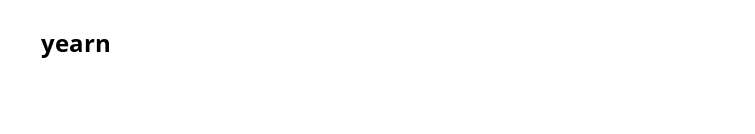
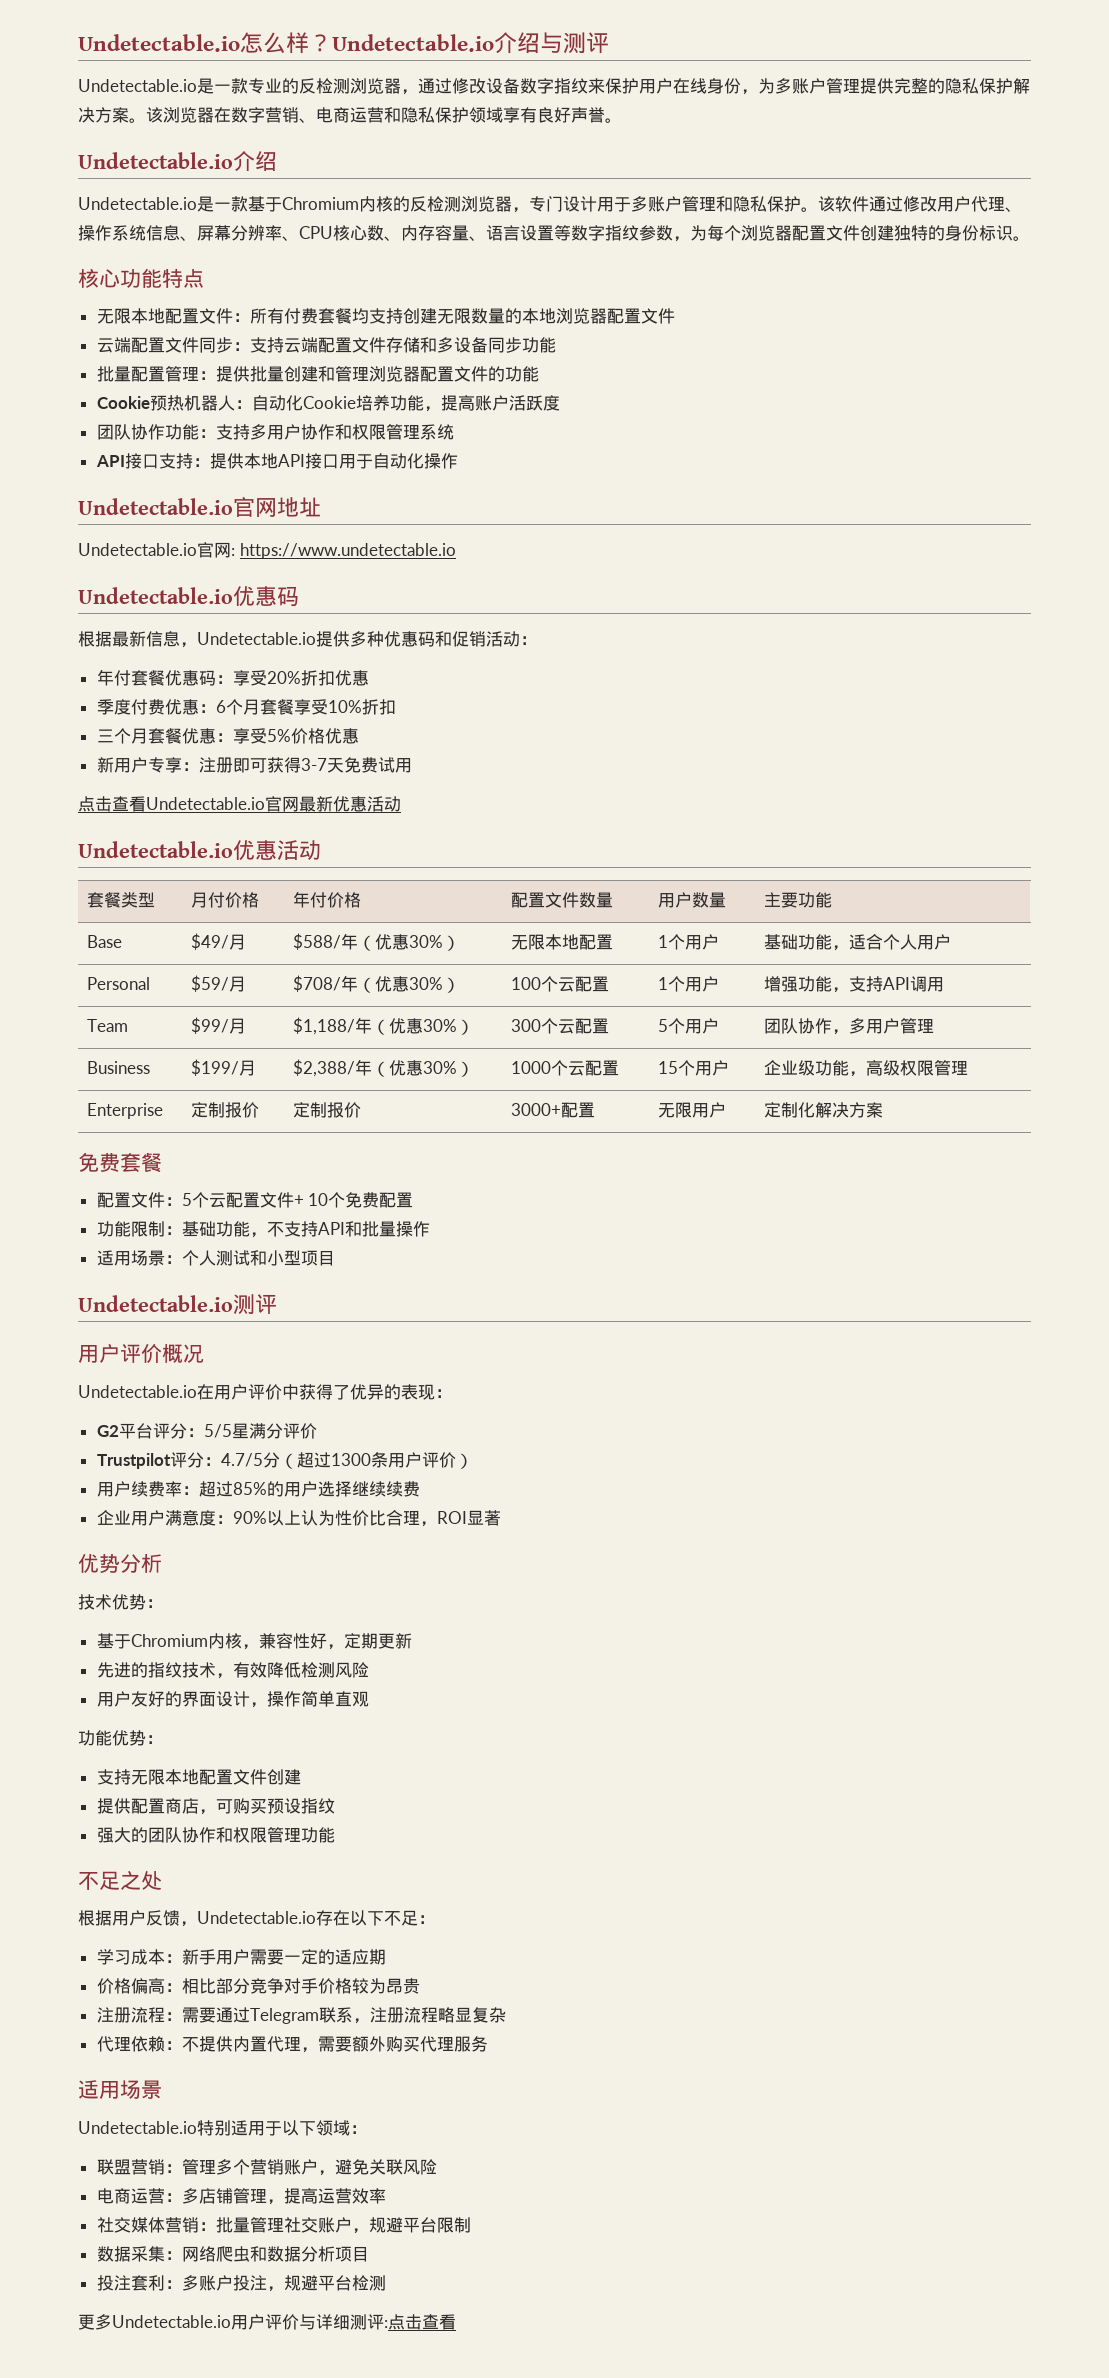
[41,39,111,58] yearn -> [78,32,609,54] [78,78,1030,95] [78,107,622,123] [78,151,277,172] [78,196,1022,213] [78,225,1030,242] [78,268,204,288] [96,308,675,324] [96,337,556,353] [96,366,539,382] [96,395,560,412] [96,424,454,440] [95,453,458,469] [78,497,321,517] [78,542,456,559] [78,586,299,607] [78,631,537,648] [96,669,369,686] [96,699,396,715] [96,728,359,744] [96,757,412,773] [78,796,401,812] [78,840,321,861] [86,892,155,908] [190,892,259,908] [292,891,361,908] [510,892,613,908] [657,892,726,908] [763,892,832,908] [86,935,122,948] [190,933,246,950] [292,933,460,951] [510,934,613,950] [657,934,719,950] [763,934,951,951] [86,977,150,990] [190,975,246,992] [292,975,460,993] [510,976,609,992] [657,976,719,992] [763,976,944,993] [86,1019,128,1032] [190,1017,246,1034] [292,1017,474,1035] [510,1018,609,1034] [657,1018,719,1034] [763,1018,934,1035] [86,1061,150,1074] [190,1059,256,1076] [292,1059,474,1077] [510,1060,619,1076] [657,1060,729,1076] [763,1060,968,1077] [86,1103,163,1119] [190,1102,259,1118] [292,1102,361,1118] [510,1102,595,1118] [657,1102,726,1118] [763,1102,883,1118] [78,1152,162,1173] [96,1192,414,1208] [96,1221,430,1238] [96,1250,335,1266] [78,1294,277,1315] [78,1344,204,1363] [78,1384,452,1400] [96,1423,317,1439] [96,1452,473,1469] [96,1481,420,1497] [96,1510,501,1527] [78,1554,162,1574] [78,1594,163,1610] [96,1633,412,1650] [96,1662,369,1679] [96,1691,369,1708] [78,1730,163,1746] [96,1769,301,1785] [96,1798,335,1815] [96,1827,335,1843] [78,1870,162,1890] [78,1910,435,1927] [96,1949,386,1965] [96,1978,420,1994] [96,2007,506,2024] [96,2036,488,2053] [78,2080,162,2099] [78,2120,367,2136] [96,2159,437,2176] [96,2188,386,2205] [96,2217,471,2234] [96,2246,369,2262] [96,2275,386,2292] [78,2314,456,2330] Undetectable.io怎么样？Undetectable.io介绍与测评 // Undetectable.io是一款专业的反检测浏览器，通过修改设备数字指纹来保护用户在线身份，为多账户管理提供完整的隐私保护解决方案。该浏览器在数字营销、电商运营和隐私保护领域享有良好声誉。 // Undetectable.io介绍 // Undetectable.io是一款基于Chromium内核的反检测浏览器，专门设计用于多账户管理和隐私保护。该软件通过修改用户代理、操作系统信息、屏幕分辨率、CPU核心数、内存容量、语言设置等数字指纹参数，为每个浏览器配置文件创建独特的身份标识。 // 核心功能特点 // 无限本地配置文件：所有付费套餐均支持创建无限数量的本地浏览器配置文件 // 云端配置文件同步：支持云端配置文件存储和多设备同步功能 // 批量配置管理：提供批量创建和管理浏览器配置文件的功能 // Cookie预热机器人：自动化Cookie培养功能，提高账户活跃度 // 团队协作功能：支持多用户协作和权限管理系统 // API接口支持：提供本地API接口用于自动化操作 // Undetectable.io官网地址 // Undetectable.io官网: https://www.undetectable.io // Undetectable.io优惠码 // 根据最新信息，Undetectable.io提供多种优惠码和促销活动： // 年付套餐优惠码：享受20%折扣优惠 // 季度付费优惠：6个月套餐享受10%折扣 // 三个月套餐优惠：享受5%价格优惠 // 新用户专享：注册即可获得3-7天免费试用 // 点击查看Undetectable.io官网最新优惠活动 // Undetectable.io优惠活动 // 套餐类型 | 月付价格 | 年付价格 | 配置文件数量 | 用户数量 | 主要功能 // Base | $49/月 | $588/年（优惠30%） | 无限本地配置 | 1个用户 | 基础功能，适合个人用户 // Personal | $59/月 | $708/年（优惠30%） | 100个云配置 | 1个用户 | 增强功能，支持API调用 // Team | $99/月 | $1,188/年（优惠30%） | 300个云配置 | 5个用户 | 团队协作，多用户管理 // Business | $199/月 | $2,388/年（优惠30%） | 1000个云配置 | 15个用户 | 企业级功能，高级权限管理 // Enterprise | 定制报价 | 定制报价 | 3000+配置 | 无限用户 | 定制化解决方案 // 免费套餐 // 配置文件：5个云配置文件+ 10个免费配置 // 功能限制：基础功能，不支持API和批量操作 // 适用场景：个人测试和小型项目 // Undetectable.io测评 // 用户评价概况 // Undetectable.io在用户评价中获得了优异的表现： // G2平台评分：5/5星满分评价 // Trustpilot评分：4.7/5分（超过1300条用户评价） // 用户续费率：超过85%的用户选择继续续费 // 企业用户满意度：90%以上认为性价比合理，ROI显著 // 优势分析 // 技术优势： // 基于Chromium内核，兼容性好，定期更新 // 先进的指纹技术，有效降低检测风险 // 用户友好的界面设计，操作简单直观 // 功能优势： // 支持无限本地配置文件创建 // 提供配置商店，可购买预设指纹 // 强大的团队协作和权限管理功能 // 不足之处 // 根据用户反馈，Undetectable.io存在以下不足： // 学习成本：新手用户需要一定的适应期 // 价格偏高：相比部分竞争对手价格较为昂贵 // 注册流程：需要通过Telegram联系，注册流程略显复杂 // 代理依赖：不提供内置代理，需要额外购买代理服务 // 适用场景 // Undetectable.io特别适用于以下领域： // 联盟营销：管理多个营销账户，避免关联风险 // 电商运营：多店铺管理，提高运营效率 // 社交媒体营销：批量管理社交账户，规避平台限制 // 数据采集：网络爬虫和数据分析项目 // 投注套利：多账户投注，规避平台检测 // 更多Undetectable.io用户评价与详细测评:点击查看

